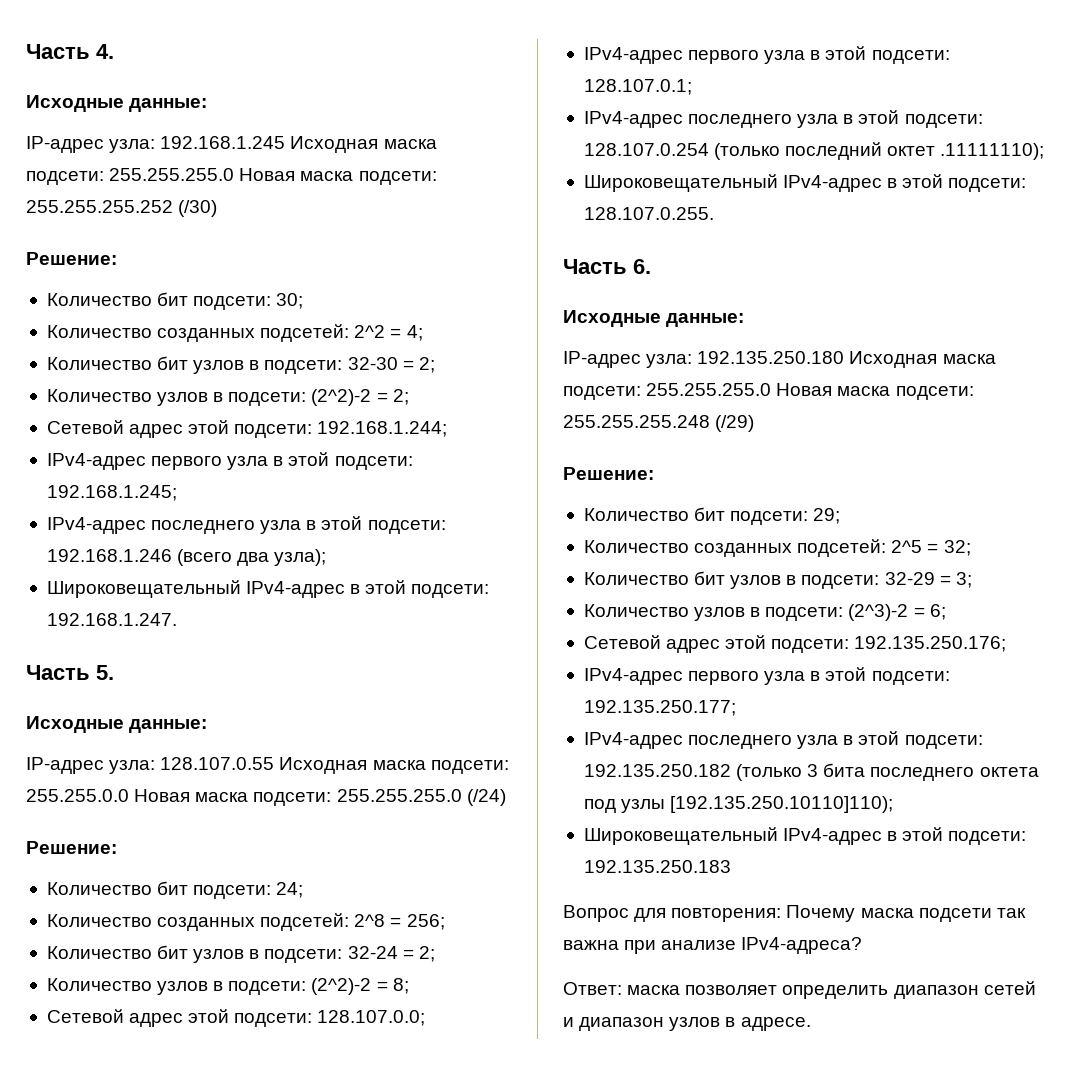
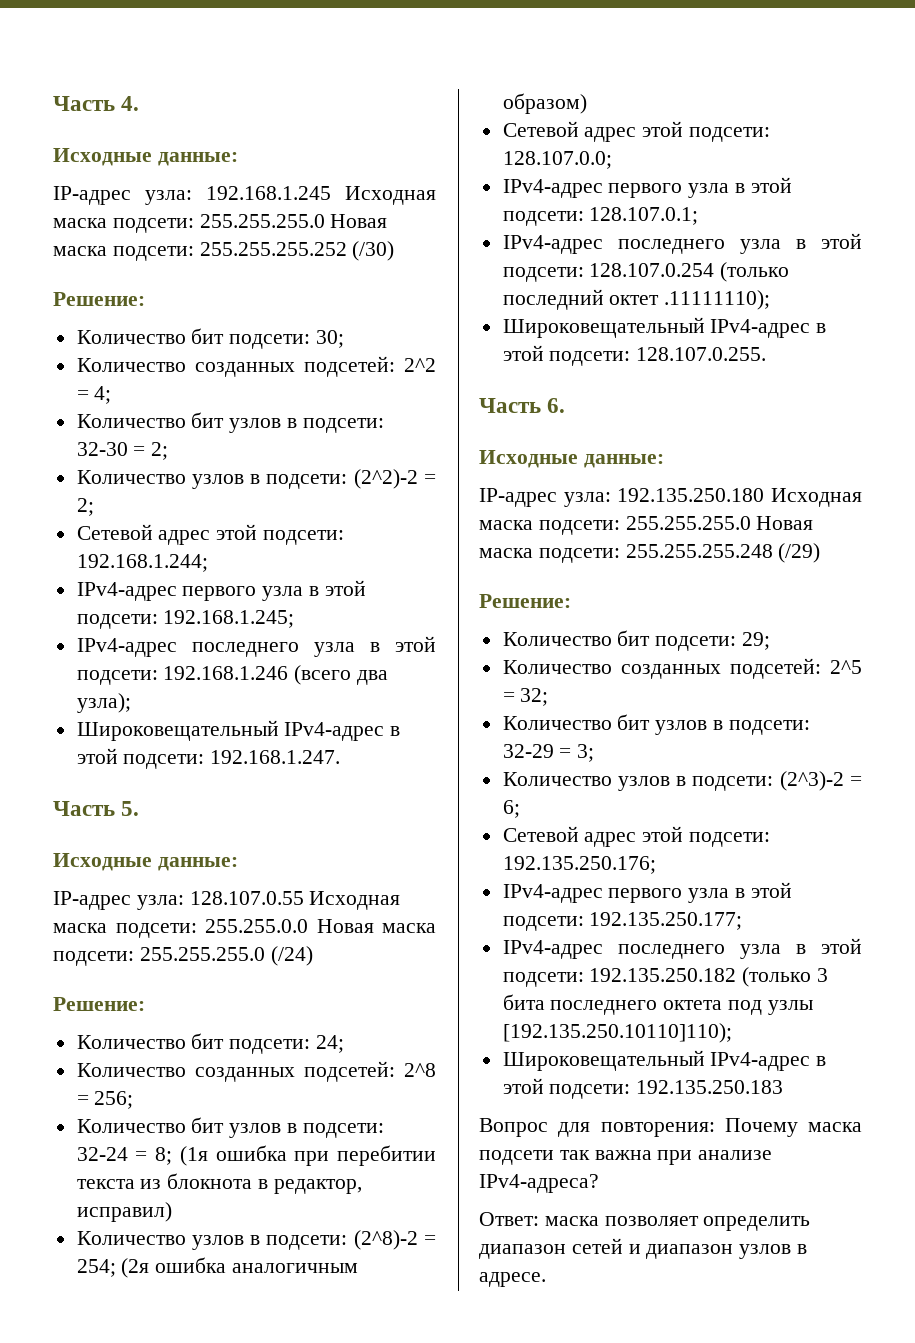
[418,946,435,962] [46,978,409,995] 2; // Количество узлов в подсети: (2^2)-2 = 8; -> [155,1145,436,1166] [76,1173,362,1194] [76,1202,172,1222] [76,1230,436,1250] [76,1257,359,1278] [502,93,587,114] 8; (1я ошибка при перебитии текста из блокнота в редактор, исправил) // Количество узлов в подсети: (2^8)-2 = 254; (2я ошибка аналогичным образом)

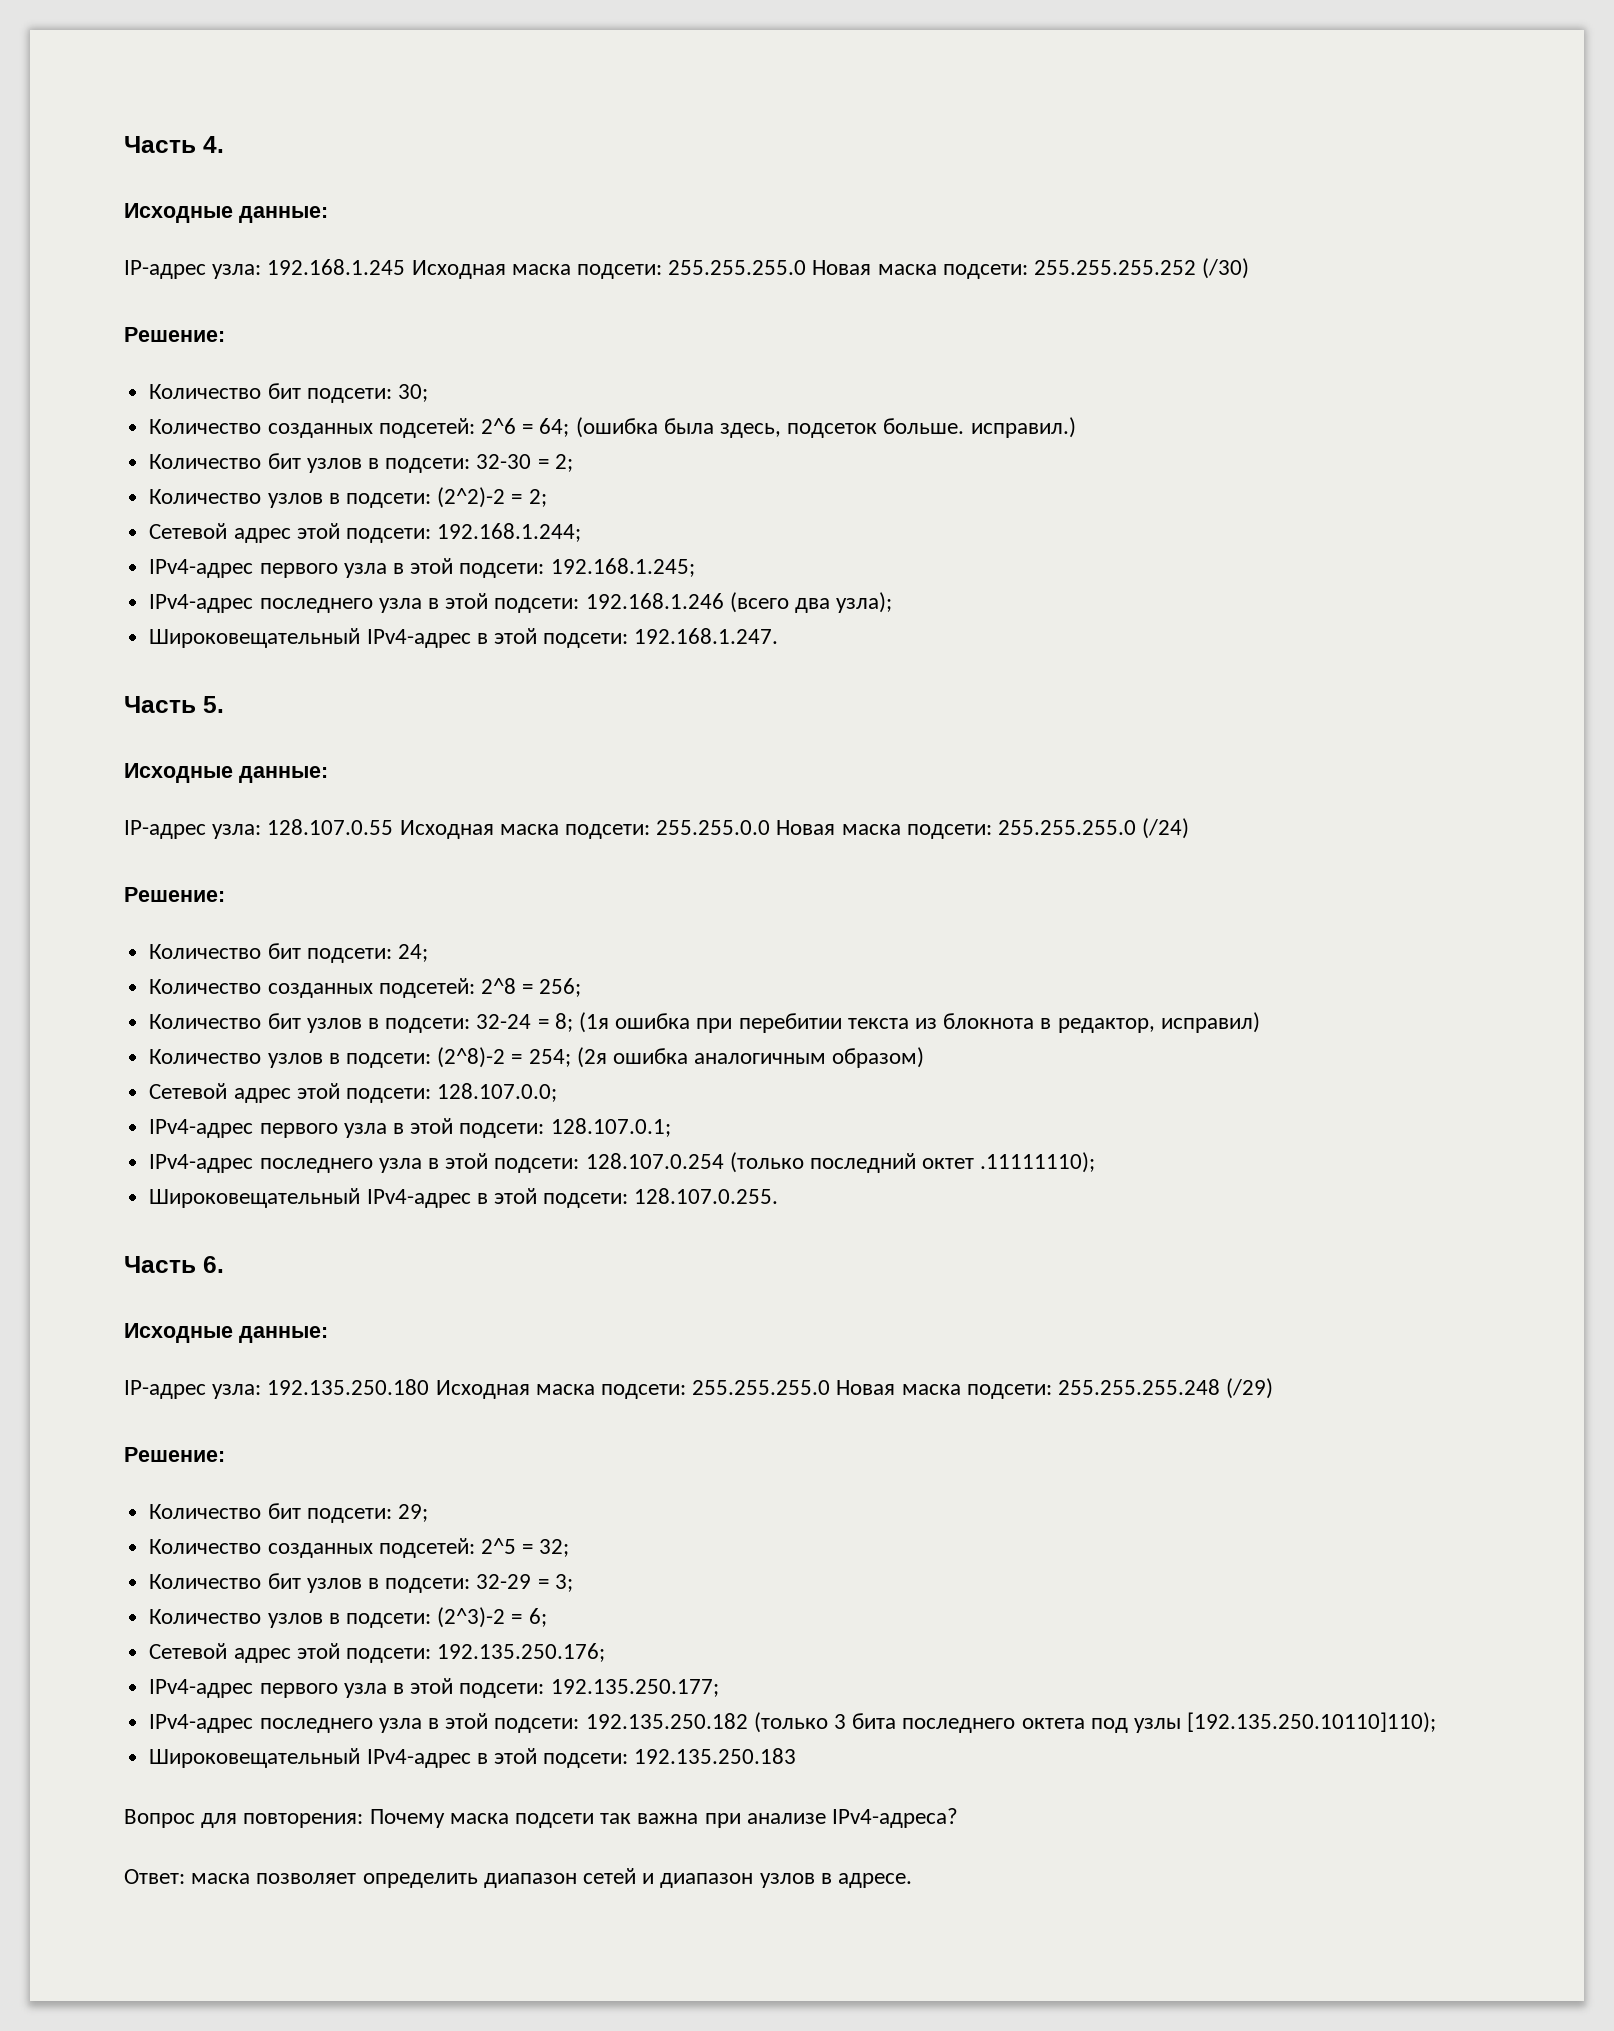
[404,358,436,372] [76,386,112,404] 2^2 = 4; -> [480,417,1076,438] 2^6 = 64; (ошибка была здесь, подсеток больше. исправил.)

